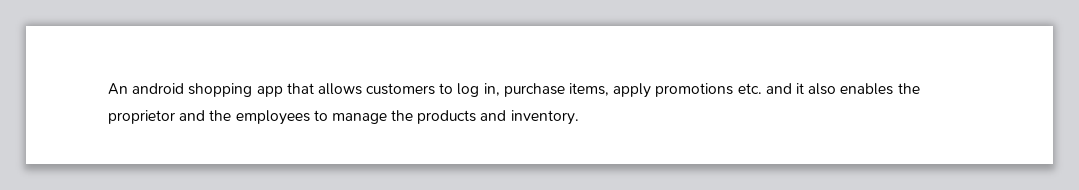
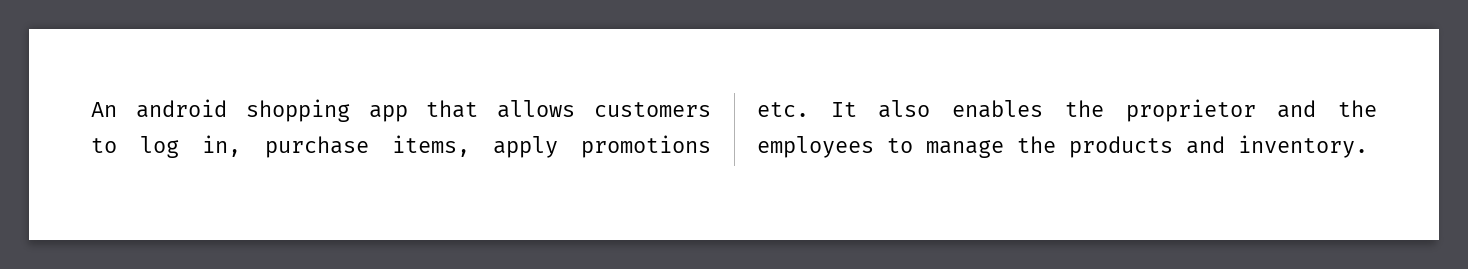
[765,83,804,94] and it -> [830,102,857,117] It

